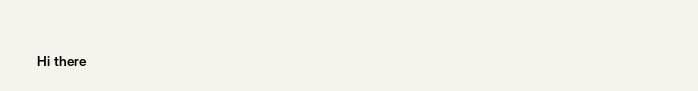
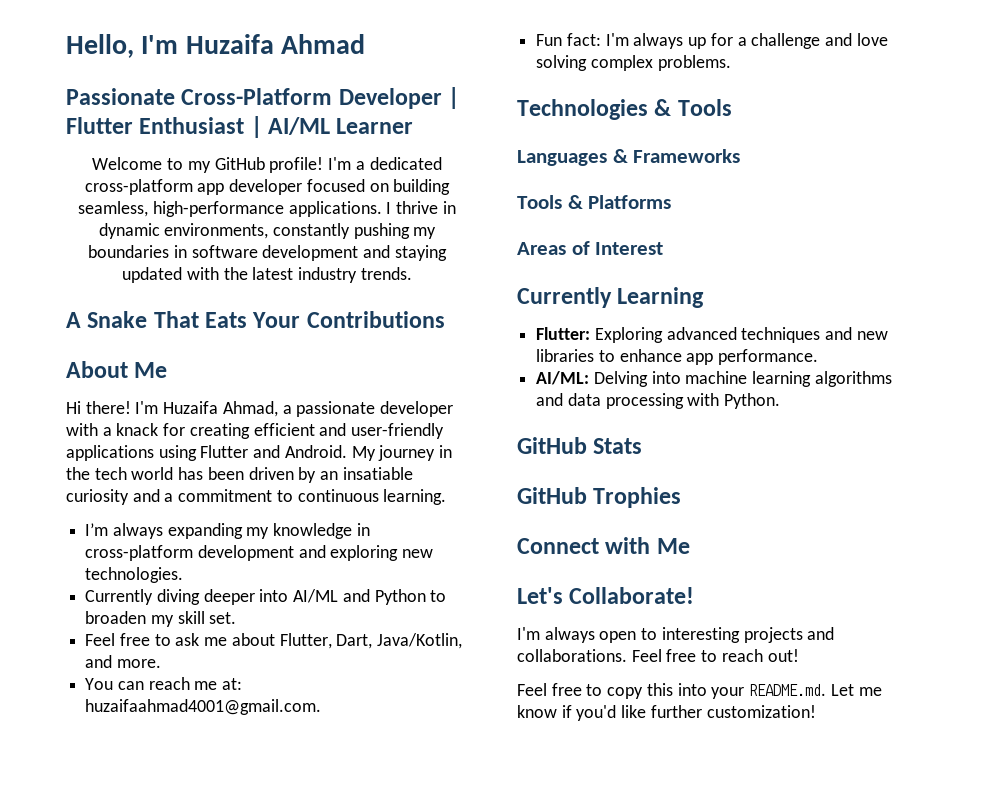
[37,56,87,66] Hi there -> [66,34,366,58] [66,87,460,109] [66,116,414,138] [92,157,442,173] [84,179,451,195] [78,201,456,217] [98,223,437,239] [88,245,447,261] [122,267,412,283] [66,311,445,328] [66,361,168,378] [66,401,454,417] [66,423,445,439] [66,445,453,461] [66,467,413,483] [66,489,447,505] [85,523,370,539] [85,545,434,561] [85,567,184,583] [85,589,447,605] [85,611,237,627] [85,633,463,649] [85,655,161,668] [85,677,243,690] [85,699,322,715] [536,33,888,49] [536,55,731,71] [517,99,732,120] [517,149,741,166] [517,195,672,209] [517,241,664,255] [517,287,705,308] [536,327,888,343] [536,349,819,365] [536,371,892,387] [536,393,781,409] [517,437,643,454] [517,487,682,508] [517,537,690,554] [517,587,695,604] [517,627,835,643] [517,649,799,662] [517,683,882,699] [517,705,816,721] Hello, I'm Huzaifa Ahmad // Passionate Cross-Platform Developer | Flutter Enthusiast | AI/ML Learner // Welcome to my GitHub profile! I'm a dedicated cross-platform app developer focused on building seamless, high-performance applications. I thrive in dynamic environments, constantly pushing my boundaries in software development and staying updated with the latest industry trends. // A Snake That Eats Your Contributions // About Me // Hi there! I'm Huzaifa Ahmad, a passionate developer with a knack for creating efficient and user-friendly applications using Flutter and Android. My journey in the tech world has been driven by an insatiable curiosity and a commitment to continuous learning. // I’m always expanding my knowledge in cross-platform development and exploring new technologies. // Currently diving deeper into AI/ML and Python to broaden my skill set. // Feel free to ask me about Flutter, Dart, Java/Kotlin, and more. // You can reach me at: huzaifaahmad4001@gmail.com. // Fun fact: I'm always up for a challenge and love solving complex problems. // Technologies & Tools // Languages & Frameworks // Tools & Platforms // Areas of Interest // Currently Learning // Flutter: Exploring advanced techniques and new libraries to enhance app performance. // AI/ML: Delving into machine learning algorithms and data processing with Python. // GitHub Stats // GitHub Trophies // Connect with Me // Let's Collaborate! // I'm always open to interesting projects and collaborations. Feel free to reach out! // Feel free to copy this into your README.md. Let me know if you'd like further customization!

